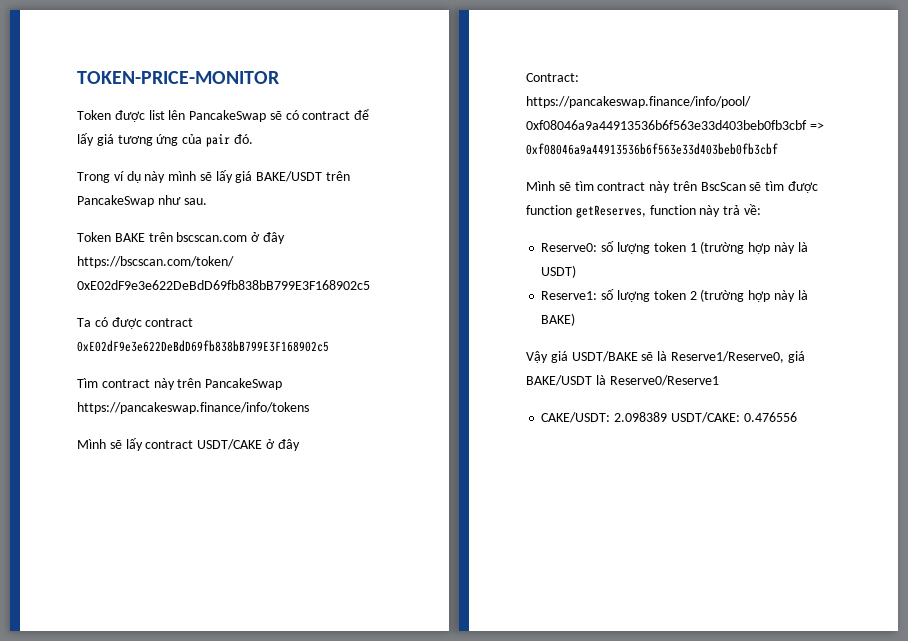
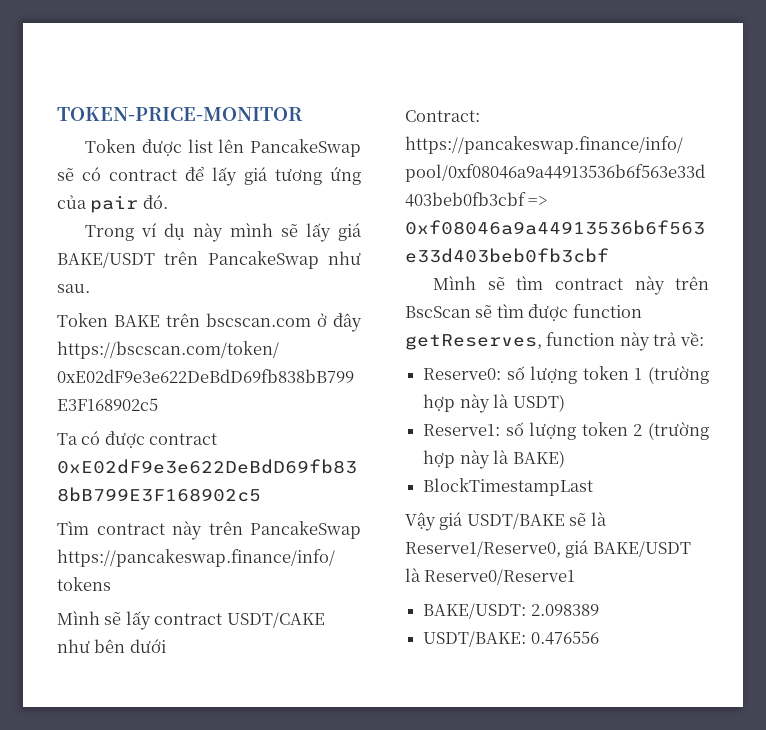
[265,439,300,451] ở đây -> [57,639,166,653] như bên dưới
(576, 319) none -> [423,478,594,496] // BlockTimestampLast
[541,412,611,423] CAKE/USDT: -> [423,603,527,619] BAKE/USDT:
[670,412,740,423] USDT/CAKE: -> [423,631,527,647] // USDT/BAKE:

